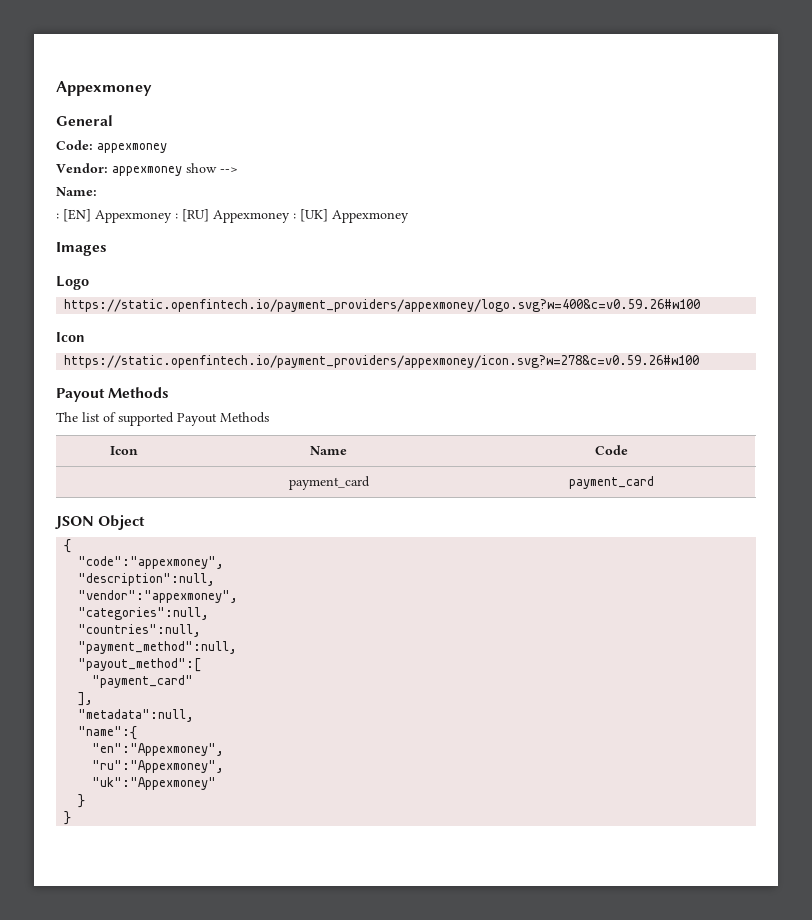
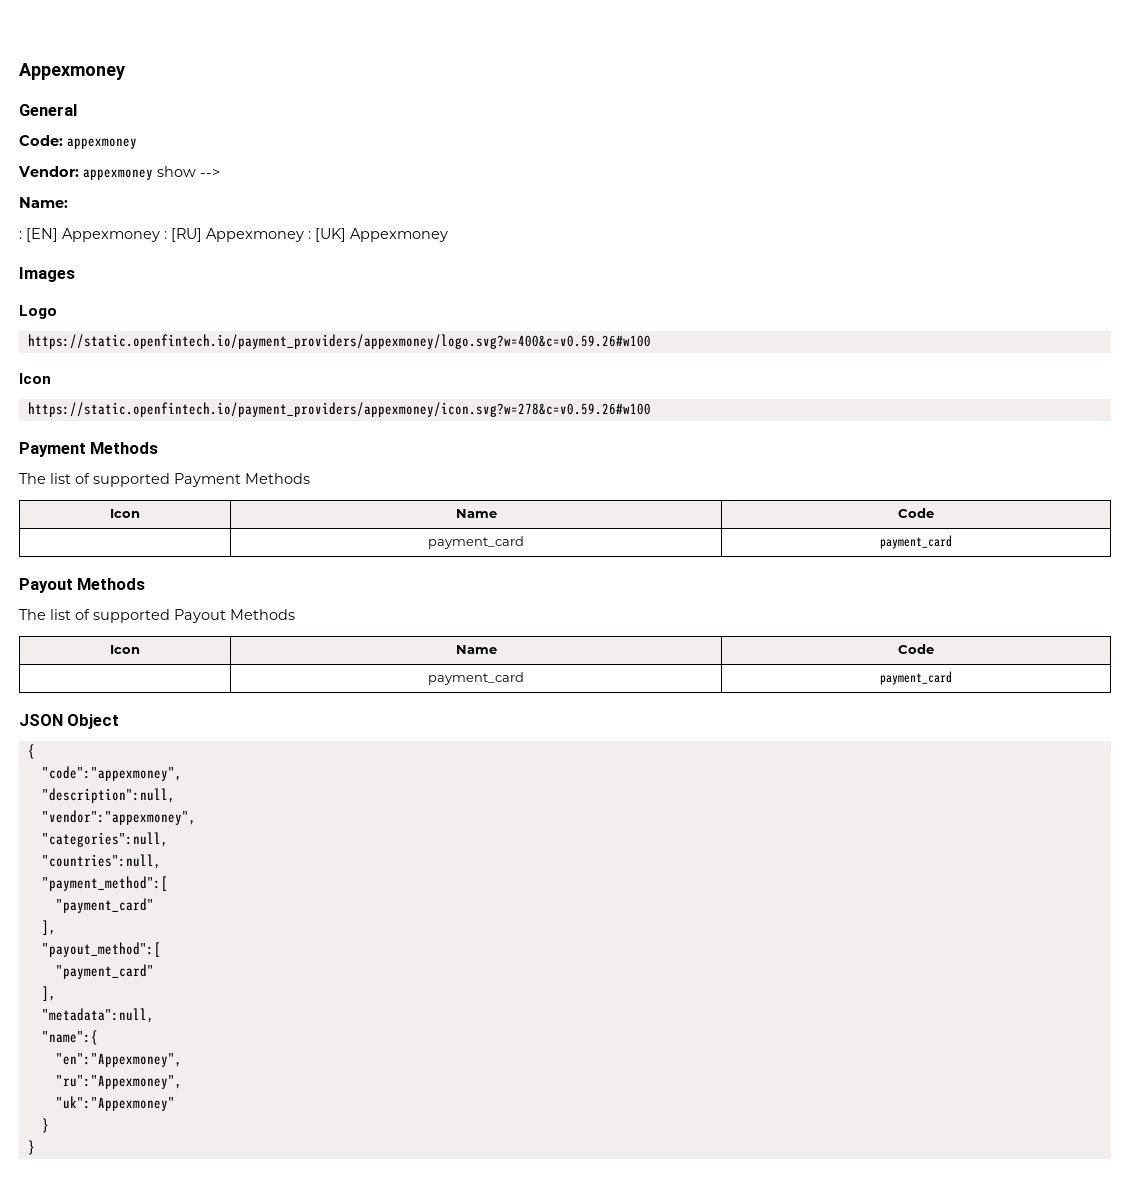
(700, 361) none -> [19,442,159,457] [19,473,310,487] [110,509,140,518] [455,509,497,518] [897,508,934,518] [428,536,524,549] [879,535,952,549] // Payment Methods // The list of supported Payment Methods // Icon | Name | Code // | payment_card | payment_card
[78,641,238,654] "payment_method":null, -> [41,876,168,891] [55,898,154,913] [41,920,56,935] "payment_method":[ // "payment_card" // ],

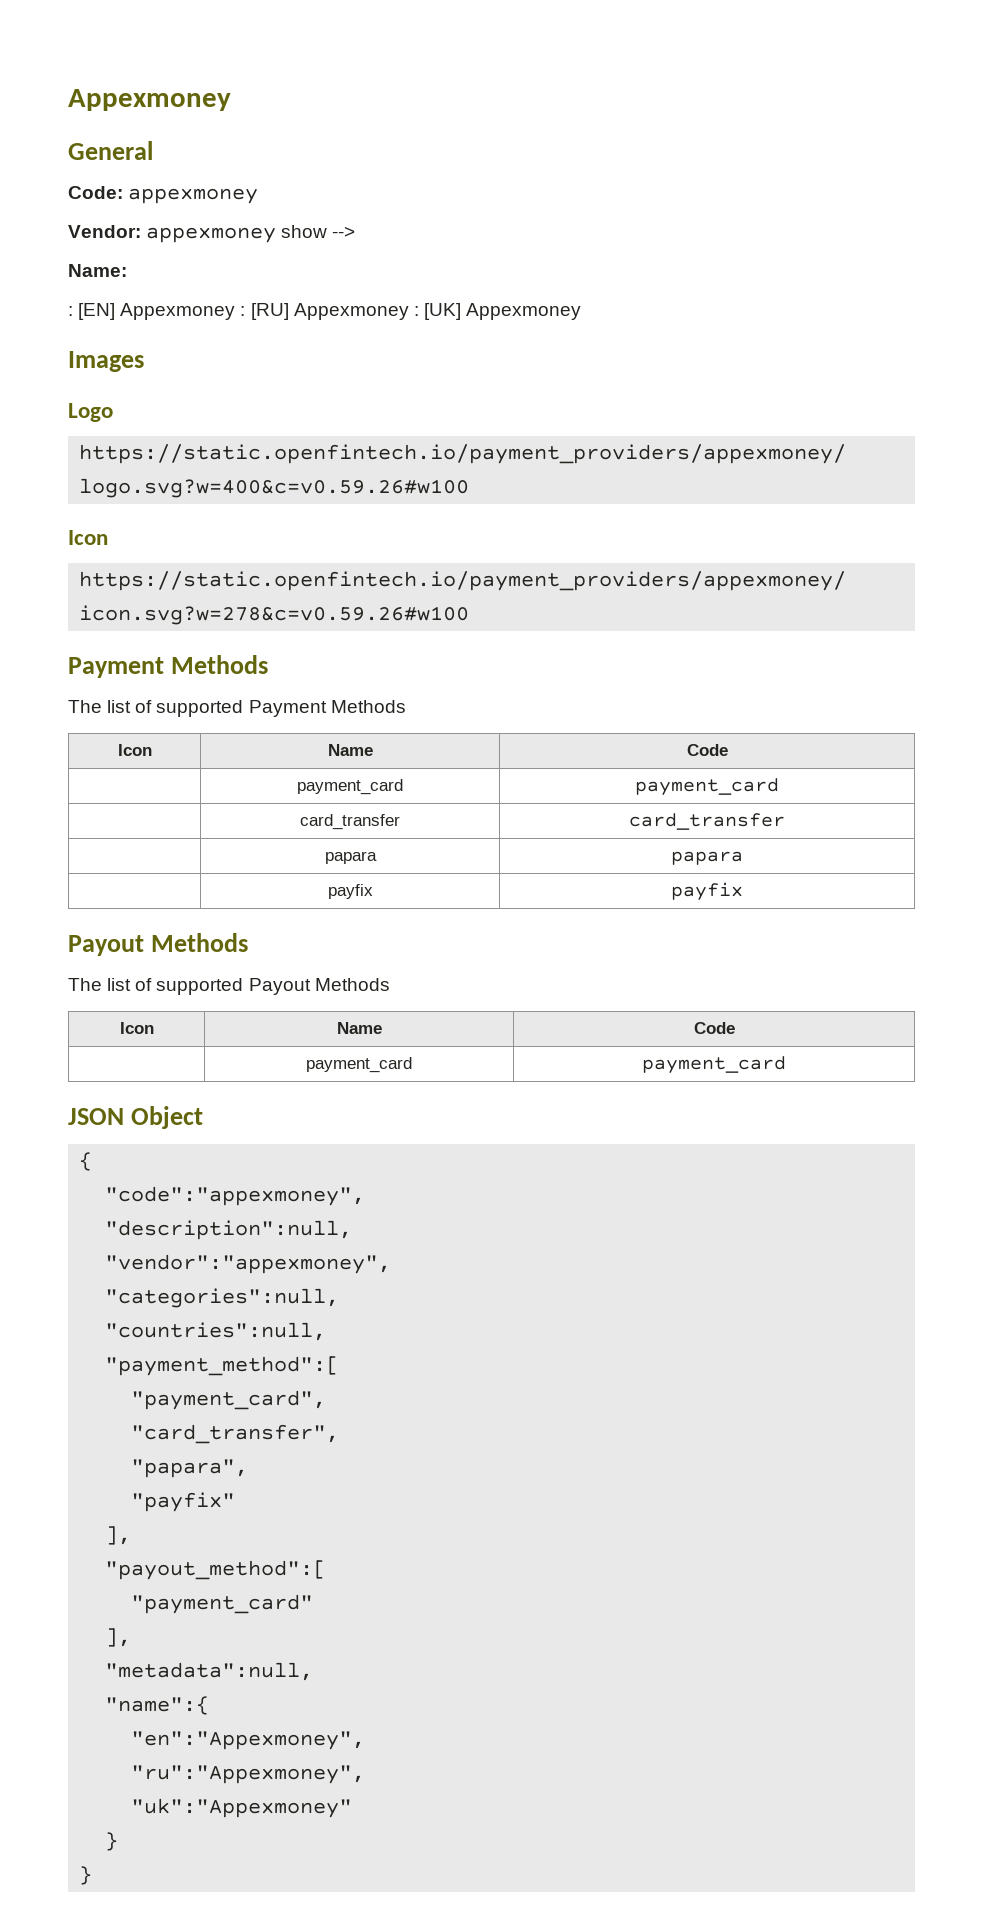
(952, 542) none -> [300,814,400,830] [629,813,785,830] [324,851,377,864] [671,851,743,865] [327,884,373,899] [671,882,743,901] // | card_transfer | card_transfer // | papara | papara // | payfix | payfix
[55,898,154,913] "payment_card" -> [131,1390,327,1410] [131,1424,340,1444] [131,1459,249,1478] [131,1492,236,1512] "payment_card", // "card_transfer", // "papara", // "payfix"

